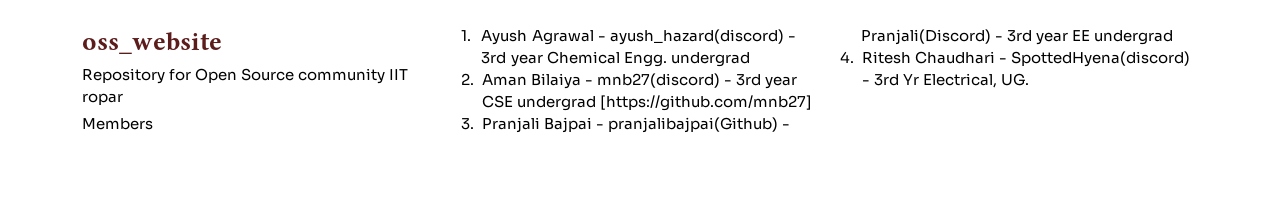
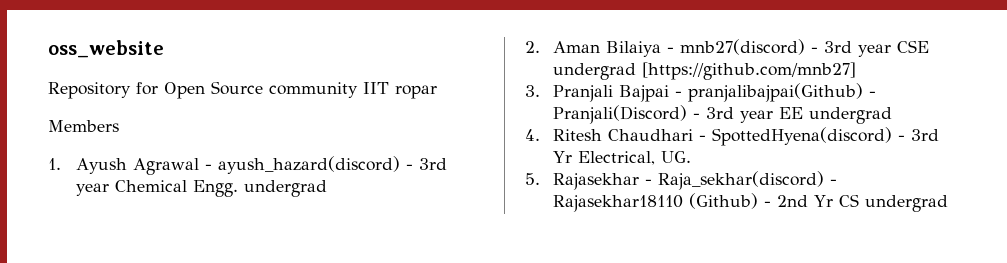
(1029, 79) none -> [525,171,838,190] [553,193,949,212] // 5. Rajasekhar - Raja_sekhar(discord) - Rajasekhar18110 (Github) - 2nd Yr CS undergrad

